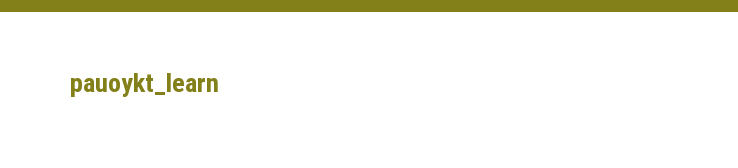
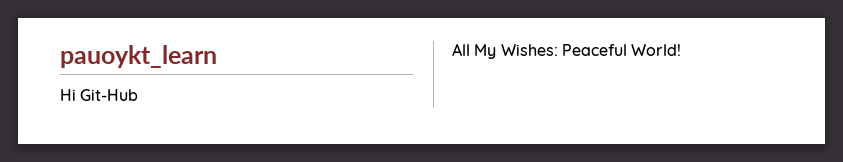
(219, 85) none -> [60,89,139,101] [452,43,682,59] // Hi Git-Hub // All My Wishes: Peaceful World!

